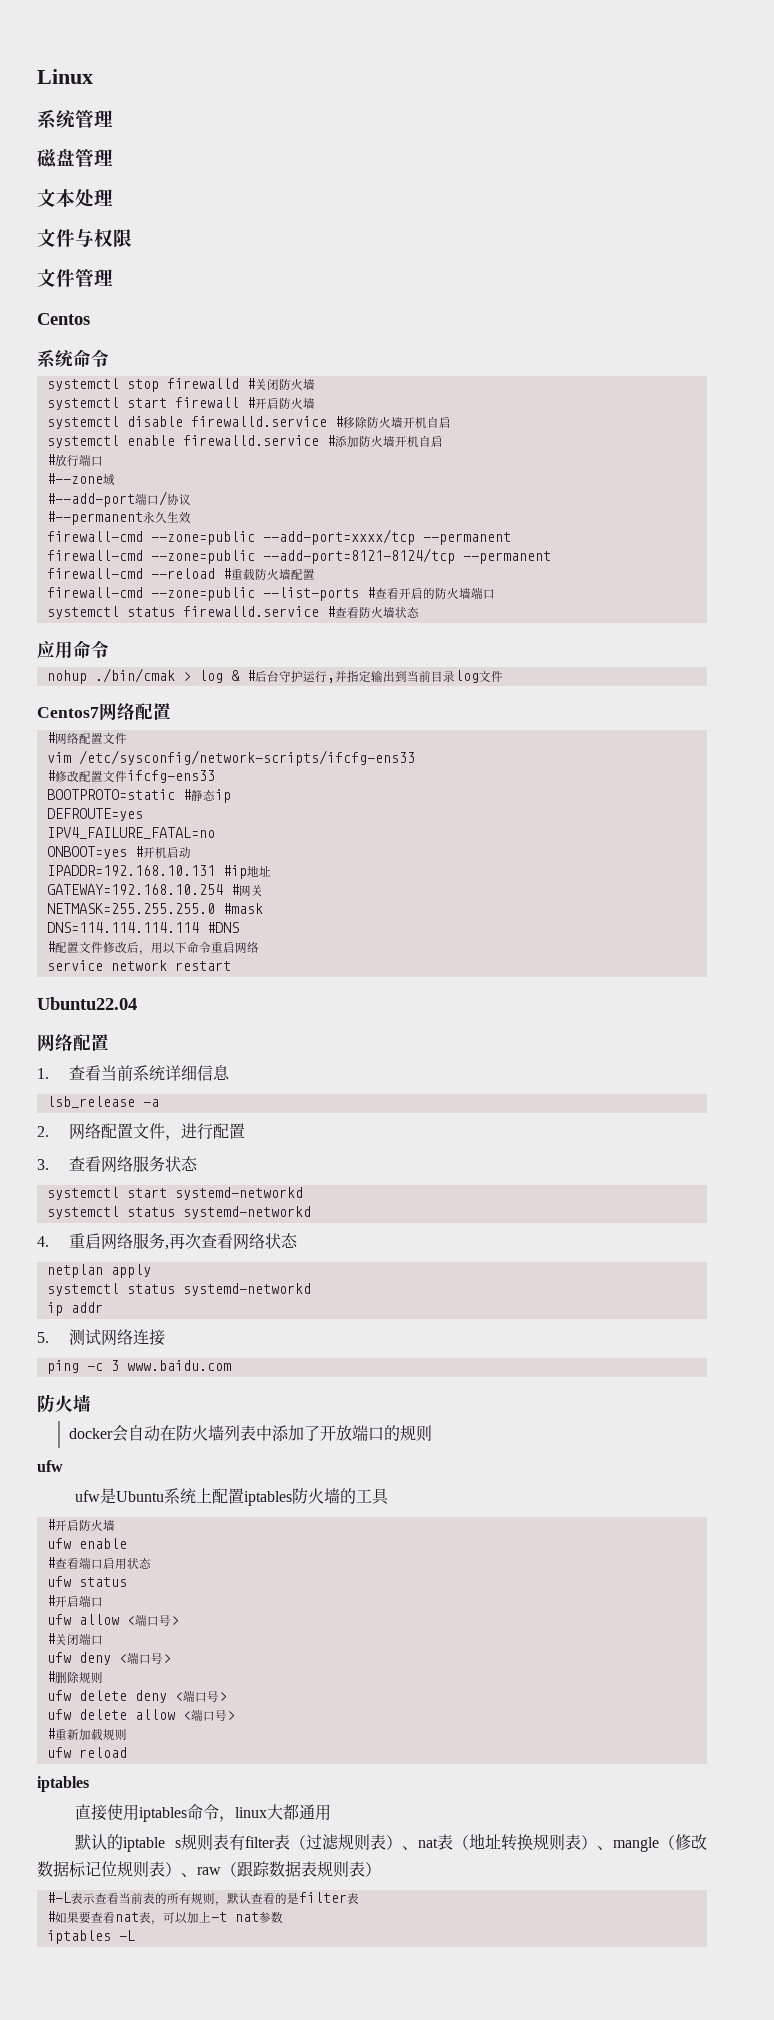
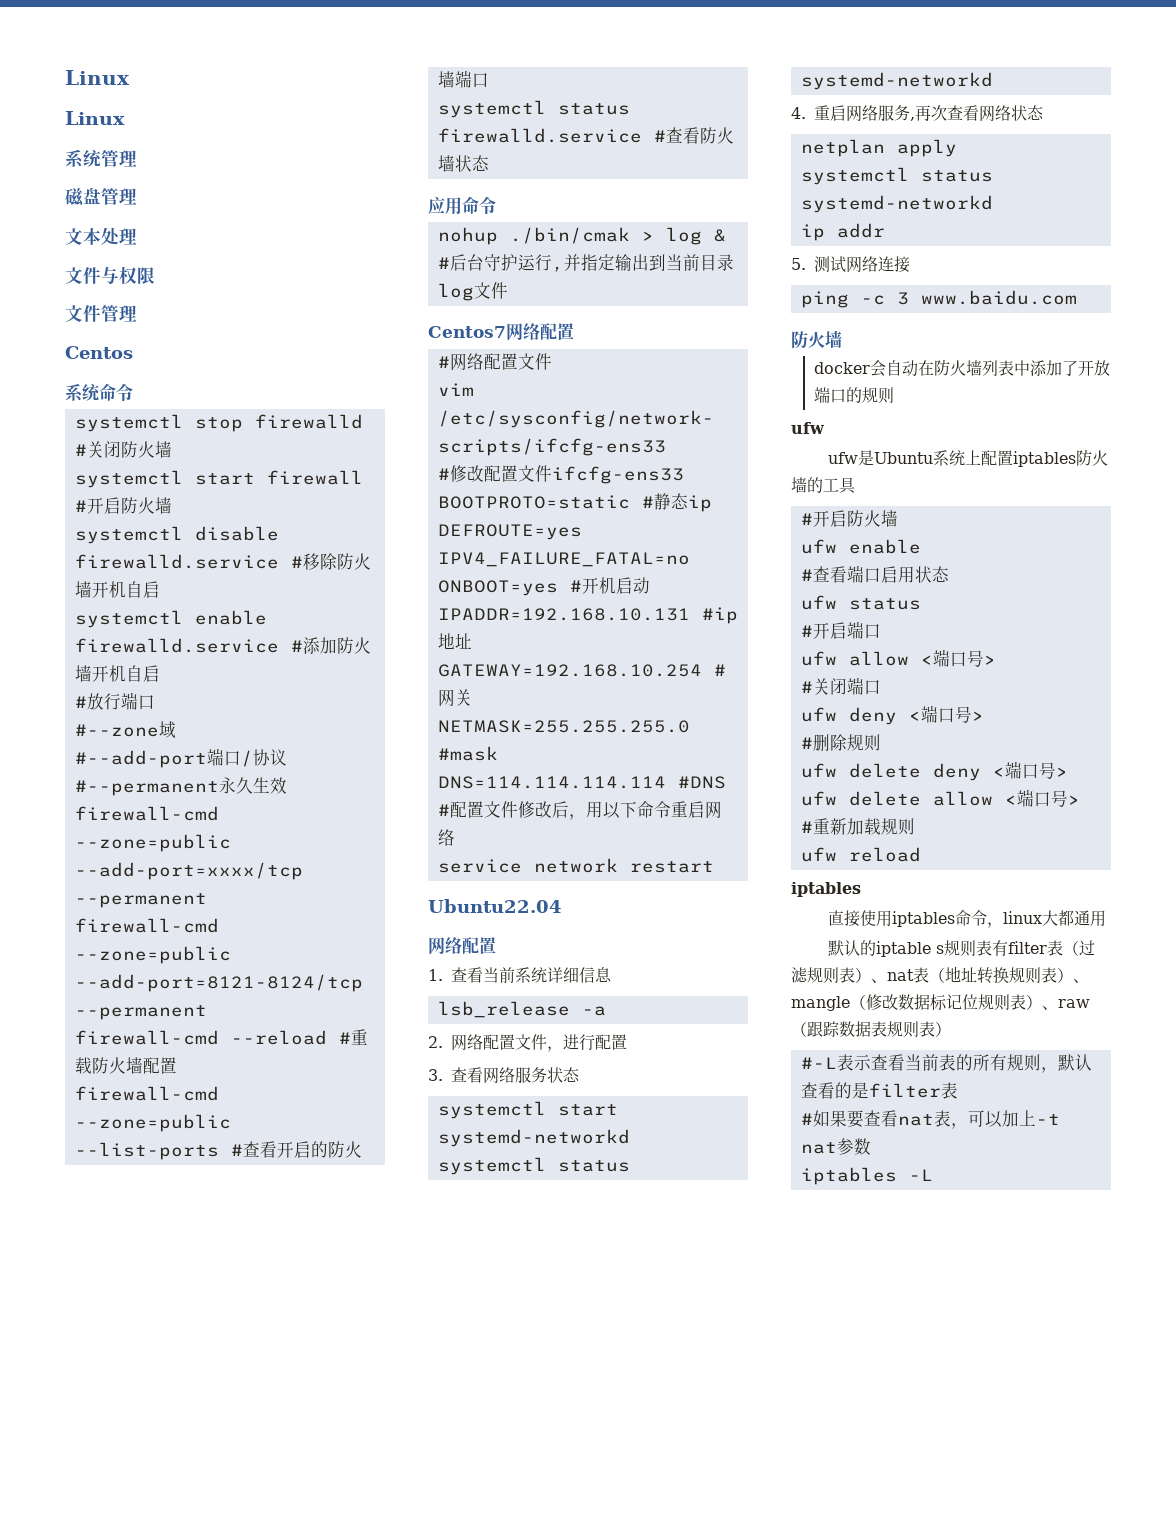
[37,69,93,84] Linux -> [65,70,130,85] [65,111,125,125] Linux // Linux

